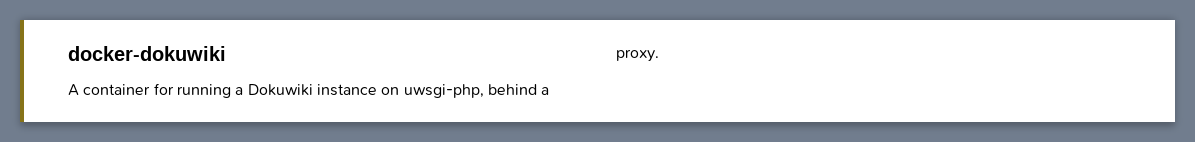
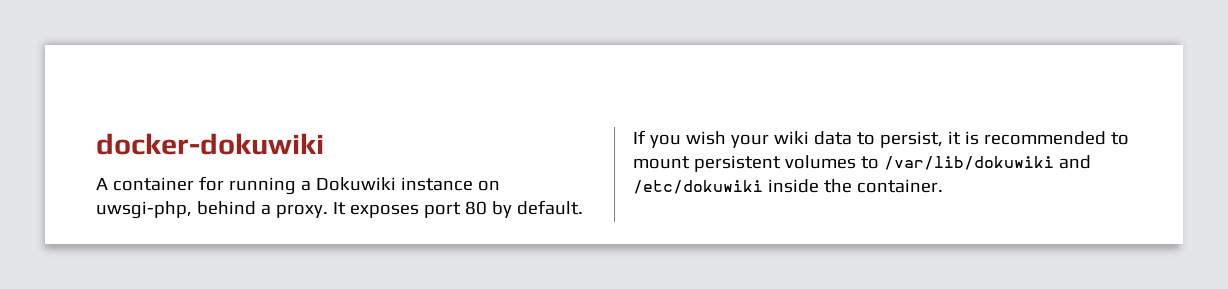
(659, 55) none -> [332,200,583,218] [633,130,1129,148] [633,155,1091,172] [633,179,943,194] It exposes port 80 by default. If you wish your wiki data to persist, it is recommended to mount persistent volumes to /var/lib/dokuwiki and /etc/dokuwiki inside the container.

